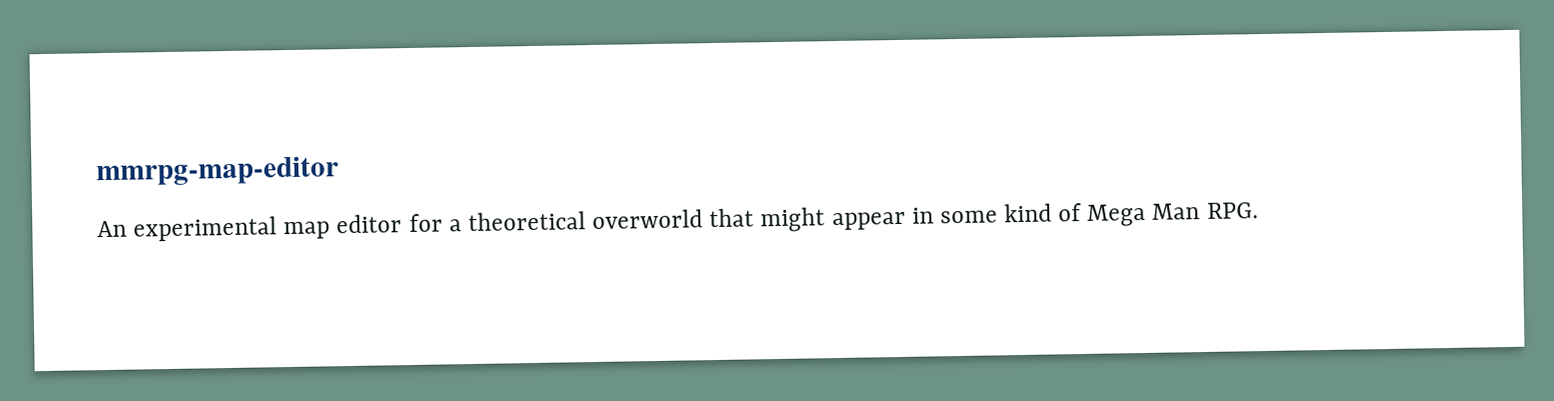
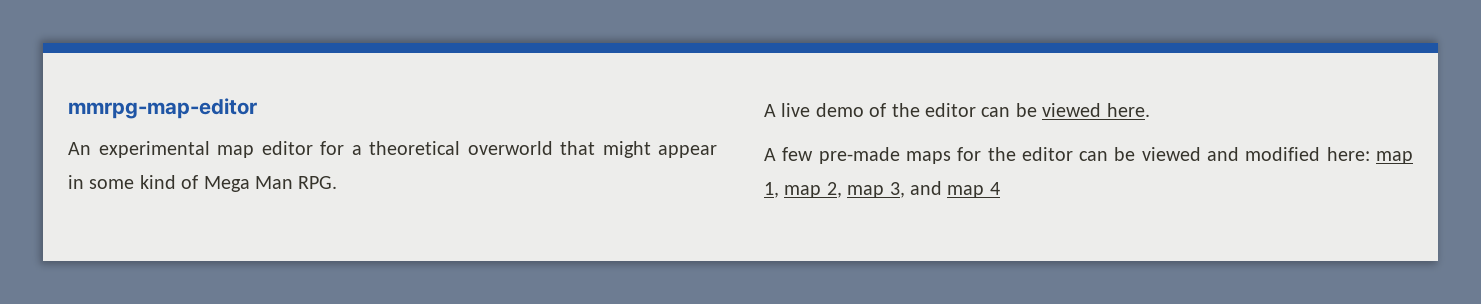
(1259, 210) none -> [764,103,1150,117] [764,147,1413,164] [764,181,1000,198] // A live demo of the editor can be viewed here. // A few pre-made maps for the editor can be viewed and modified here: map 1, map 2, map 3, and map 4

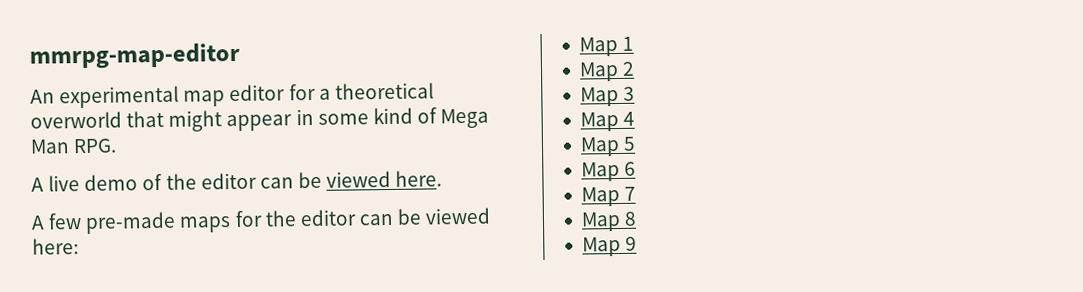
[1207,147,1321,161] and modified -> (492, 216) none
[1376,151,1413,164] [764,181,1000,198] map 1, map 2, map 3, and map 4 -> [578,36,635,57] [578,61,636,82] [579,86,636,107] [579,111,636,132] [579,136,637,157] [580,161,637,182] [580,186,637,207] [580,211,638,232] [581,236,638,257] // Map 1 // Map 2 // Map 3 // Map 4 // Map 5 // Map 6 // Map 7 // Map 8 // Map 9

